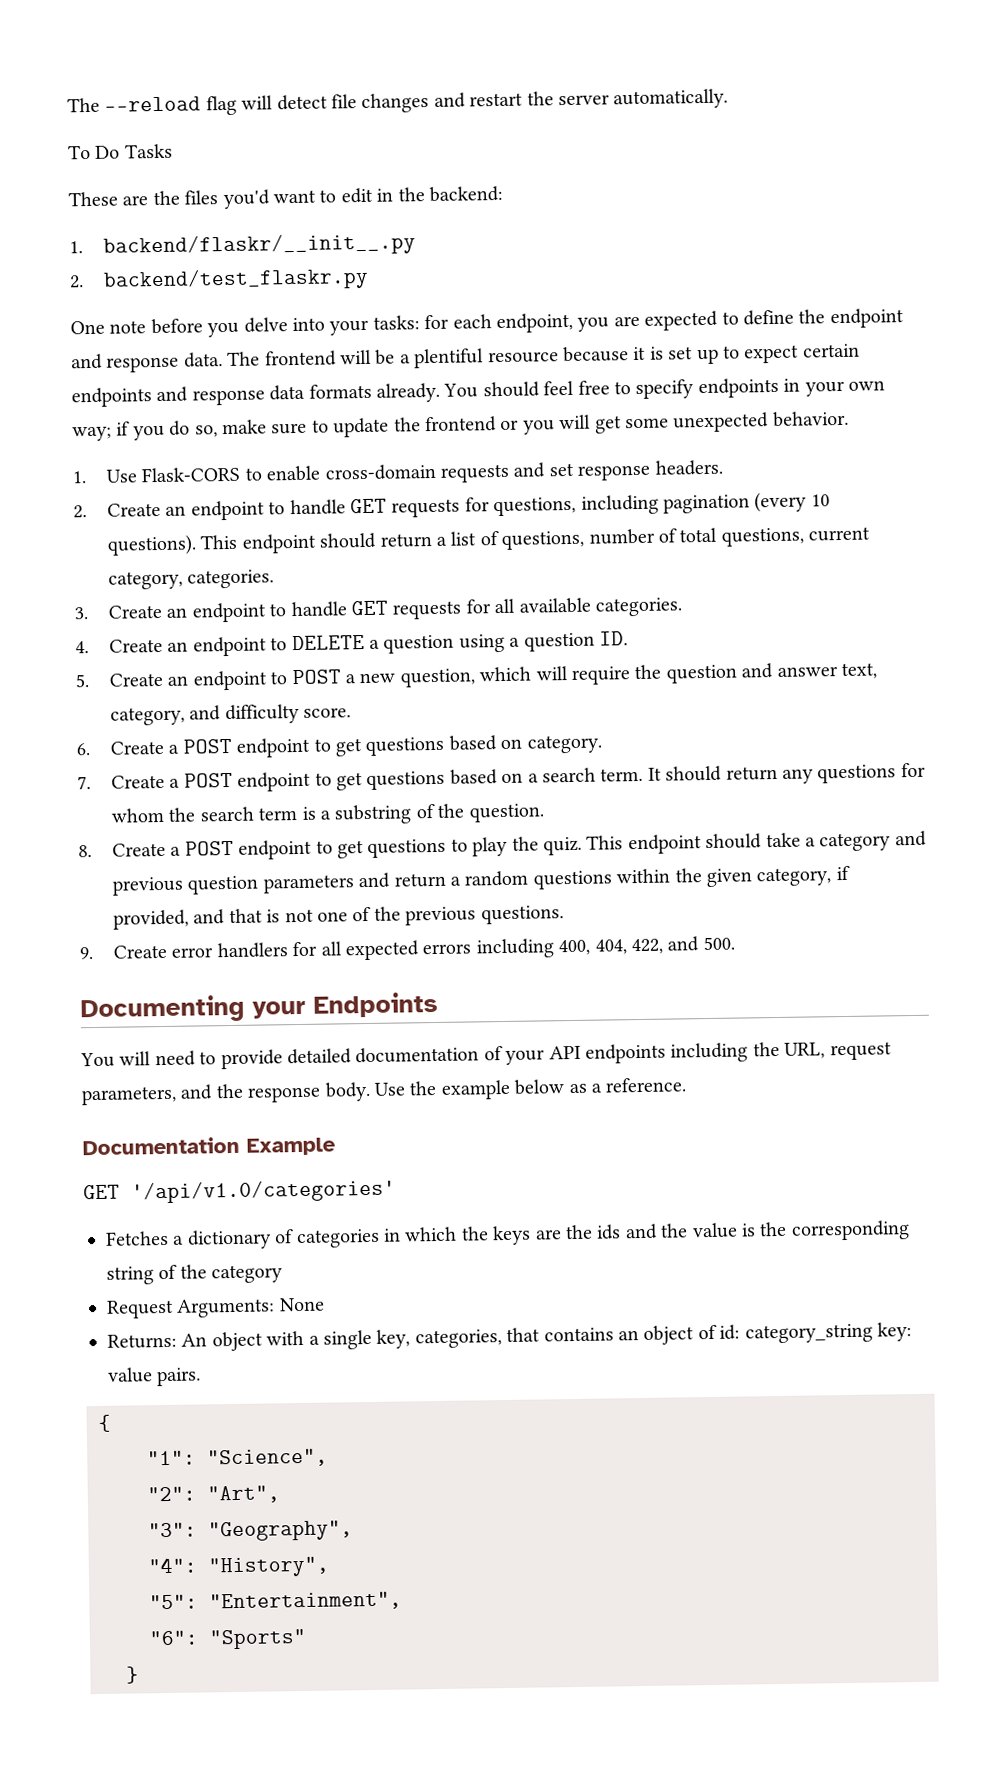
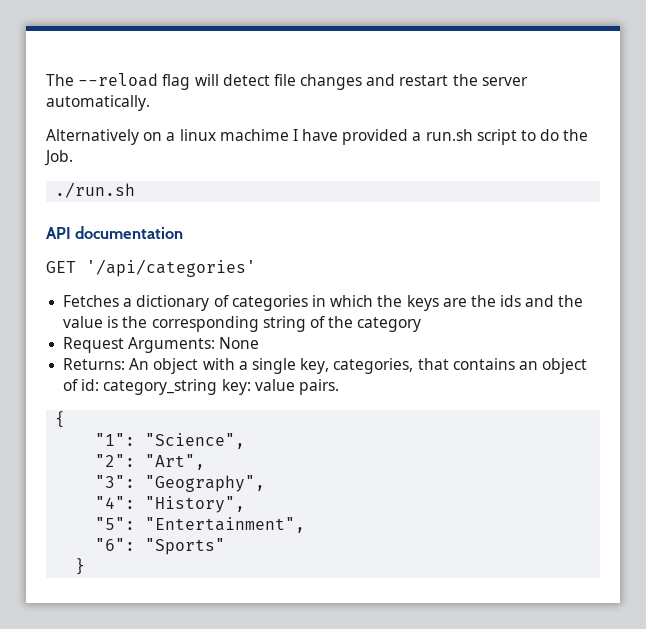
[68,143,173,160] [68,185,503,210] [69,232,417,258] [69,266,370,292] [70,308,904,338] [71,343,860,373] [71,377,885,408] [72,410,849,442] [72,459,723,484] [73,491,830,521] [107,526,871,556] [108,569,275,590] [74,597,683,623] [75,631,629,657] [75,662,878,691] [110,703,352,726] [76,734,602,758] [77,762,926,792] [111,803,544,825] [78,830,927,860] [112,865,850,896] [113,905,564,930] [79,936,735,961] [80,991,438,1024] [80,1041,892,1070] [81,1077,687,1106] [82,1136,336,1156] [83,1178,396,1204] To Do Tasks // These are the files you'd want to edit in the backend: // 1. backend/flaskr/__init__.py // 2. backend/test_flaskr.py // One note before you delve into your tasks: for each endpoint, you are expected to define the endpoint and response data. The frontend will be a plentiful resource because it is set up to expect certain endpoints and response data formats already. You should feel free to specify endpoints in your own way; if you do so, make sure to update the frontend or you will get some unexpected behavior. // 1. Use Flask-CORS to enable cross-domain requests and set response headers. // 2. Create an endpoint to handle GET requests for questions, including pagination (every 10 questions). This endpoint should return a list of questions, number of total questions, current category, categories. // 3. Create an endpoint to handle GET requests for all available categories. // 4. Create an endpoint to DELETE a question using a question ID. // 5. Create an endpoint to POST a new question, which will require the question and answer text, category, and difficulty score. // 6. Create a POST endpoint to get questions based on category. // 7. Create a POST endpoint to get questions based on a search term. It should return any questions for whom the search term is a substring of the question. // 8. Create a POST endpoint to get questions to play the quiz. This endpoint should take a category and previous question parameters and return a random questions within the given category, if provided, and that is not one of the previous questions. // 9. Create error handlers for all expected errors including 400, 404, 422, and 500. // Documenting your Endpoints // You will need to provide detailed documentation of your API endpoints including the URL, request parameters, and the response body. Use the example below as a reference. // Documentation Example // GET '/api/v1.0/categories' -> [46,129,589,145] [44,150,73,166] [55,182,136,198] [46,226,184,239] [46,259,256,277] Alternatively on a linux machime I have provided a run.sh script to do the Job. // ./run.sh // API documentation // GET '/api/categories'

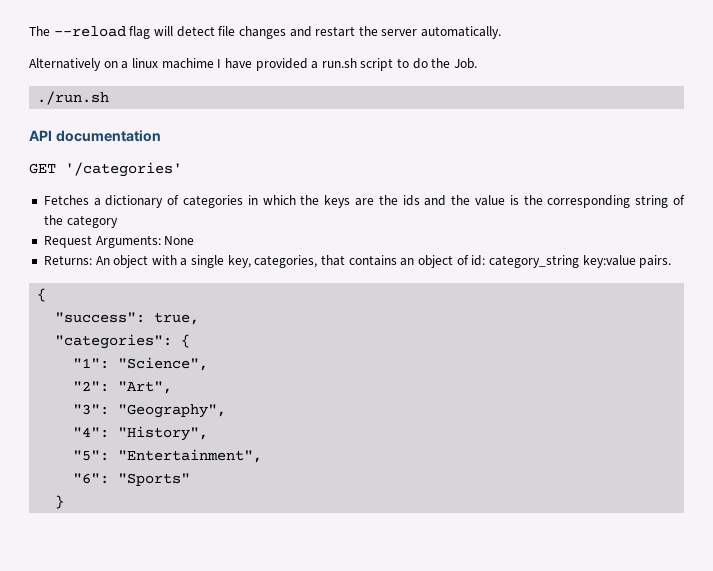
[86,259,256,277] '/api/categories' -> [65,162,182,177] '/categories'
[221,379,295,395] key: value -> [582,255,636,268] key:value
(66, 419) none -> [55,312,200,325] [55,334,191,349] // "success": true, // "categories": {

